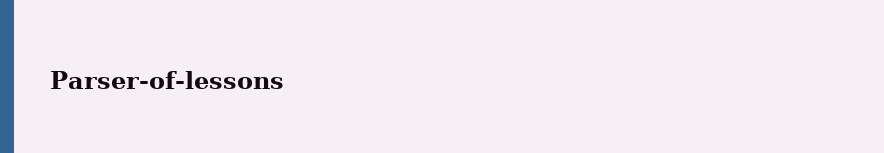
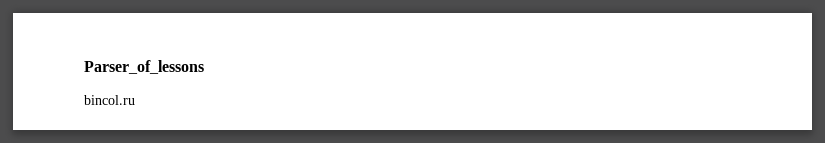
[50,71,284,89] Parser-of-lessons -> [84,60,204,74] [84,95,135,105] Parser_of_lessons // bincol.ru

